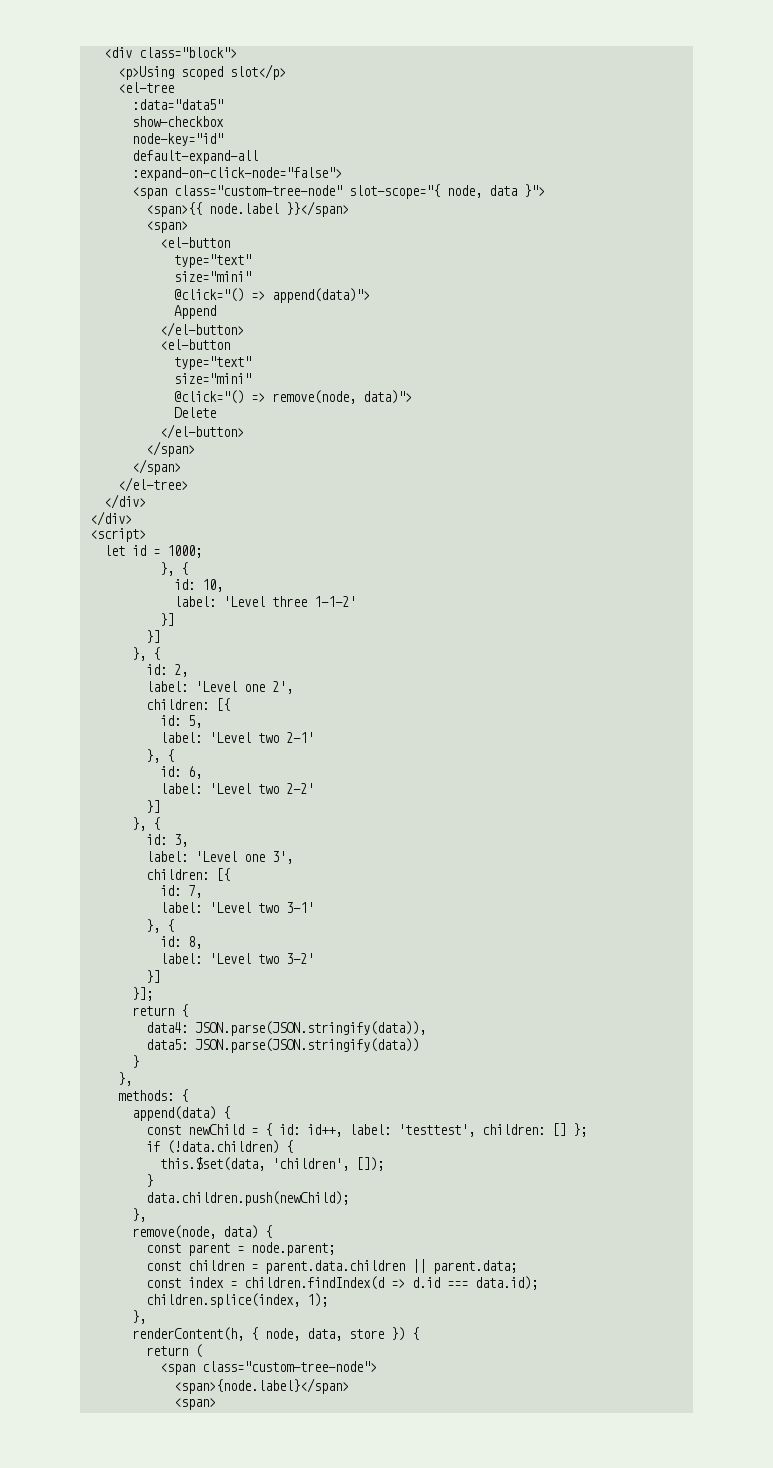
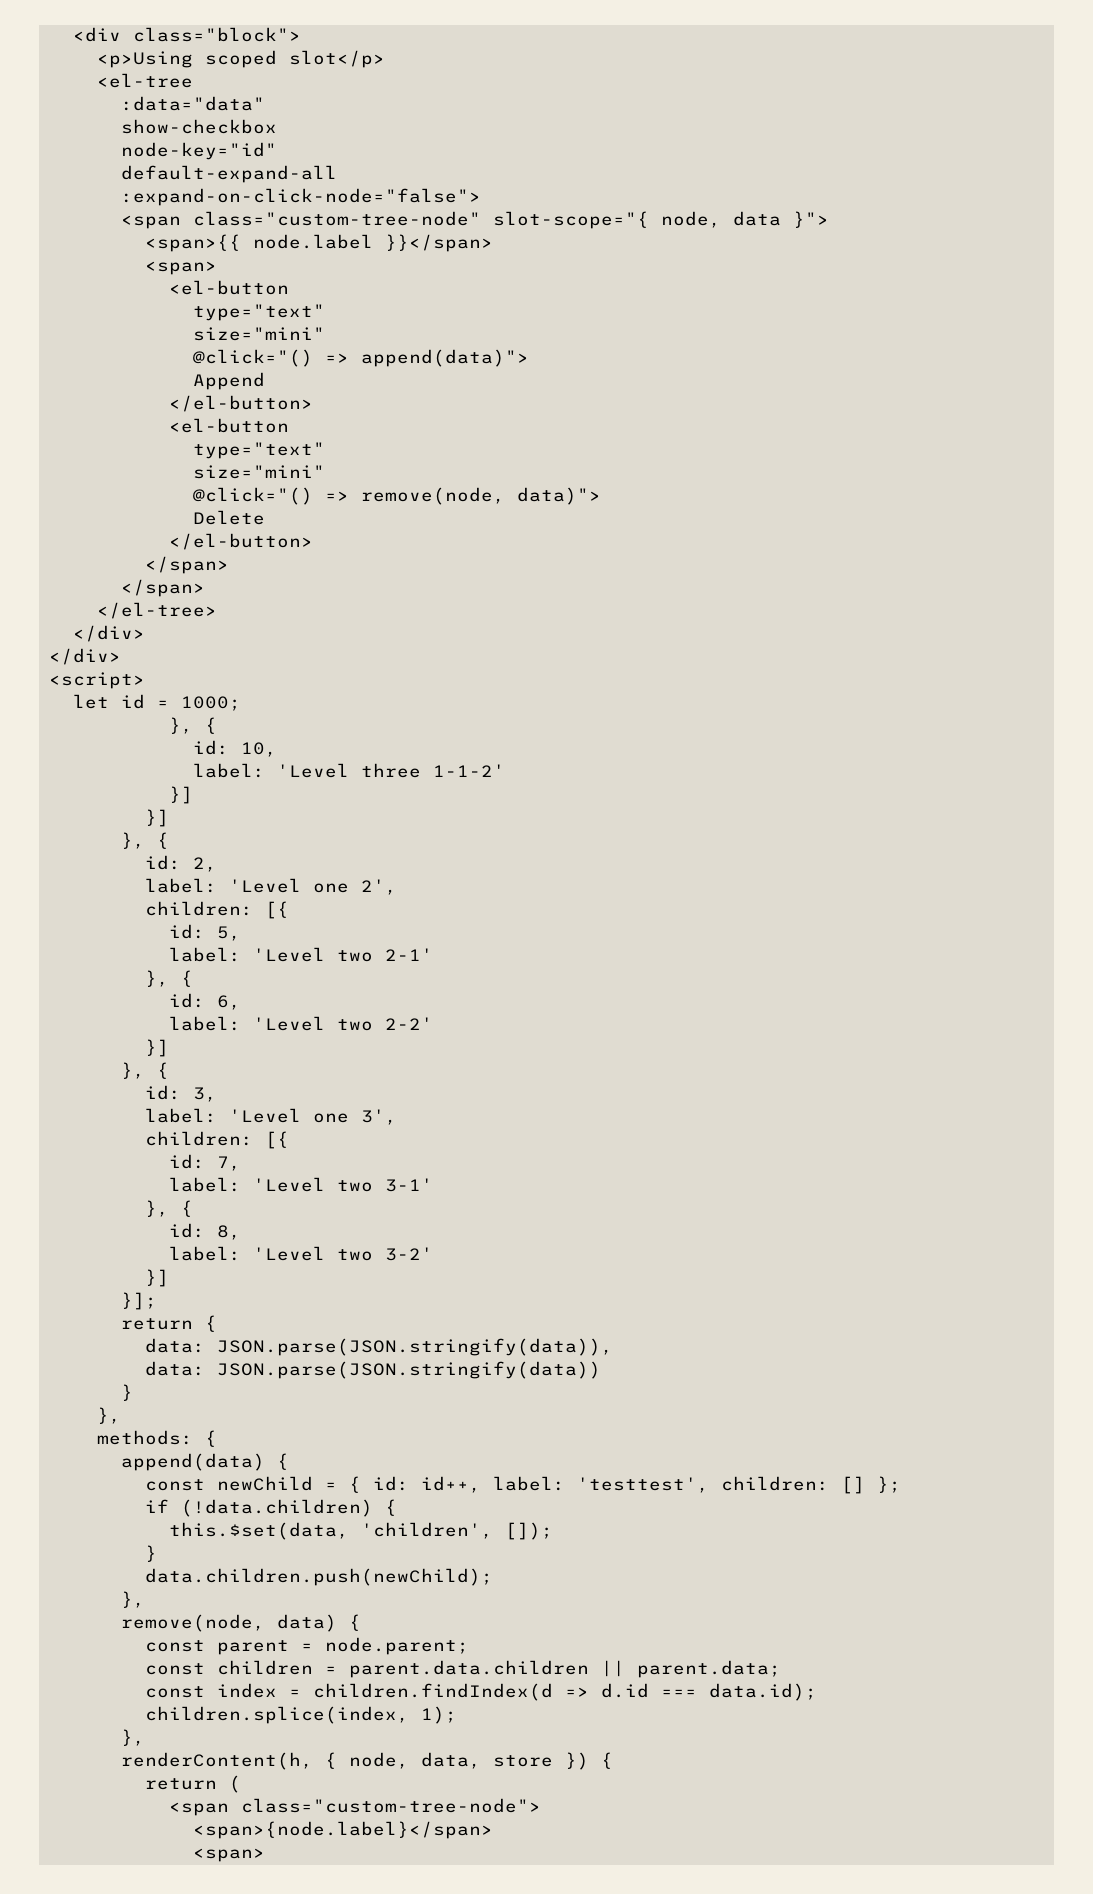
[132,99,224,110] :data="data5" -> [121,96,266,111] :data="data"
[146,1022,189,1033] data4: -> [145,1338,206,1353] data:
[146,1039,189,1050] data5: -> [145,1361,206,1376] data:

